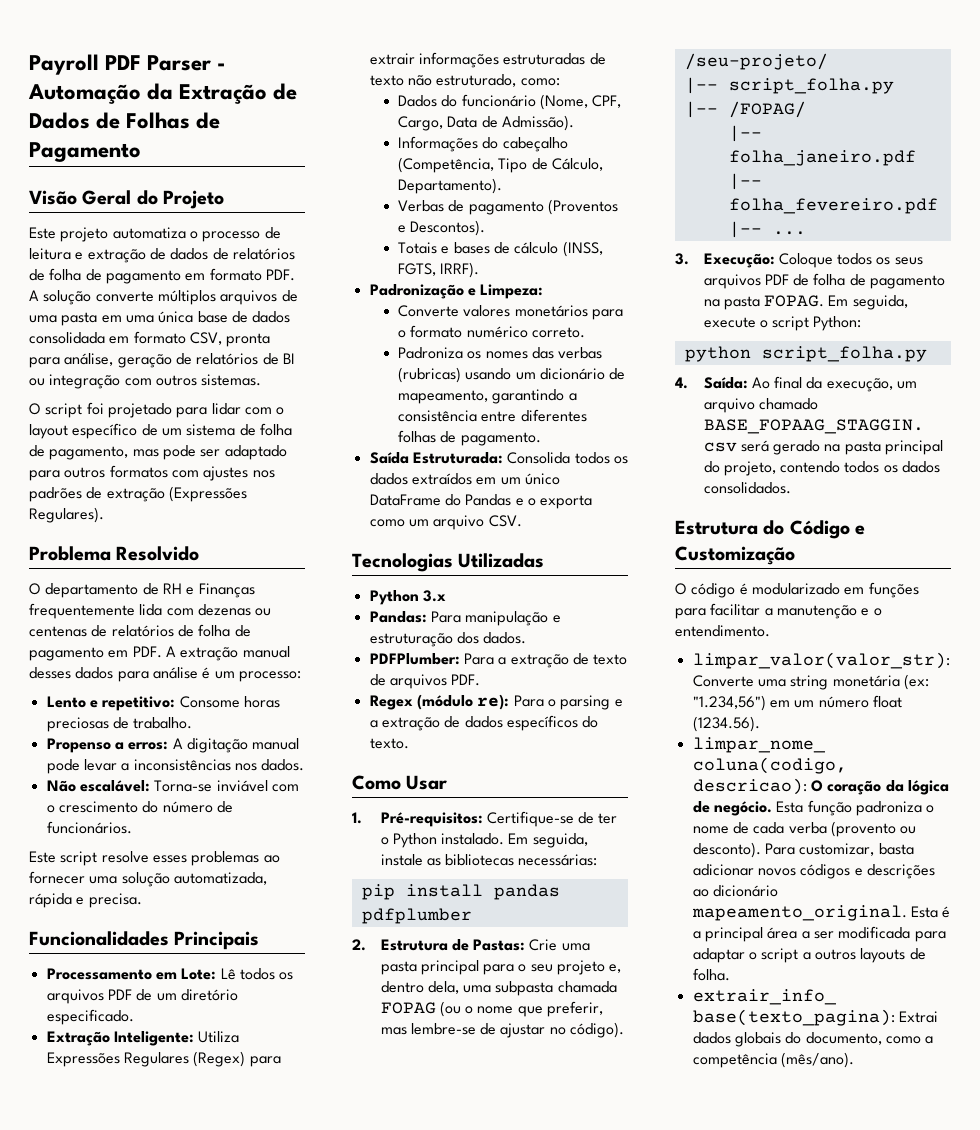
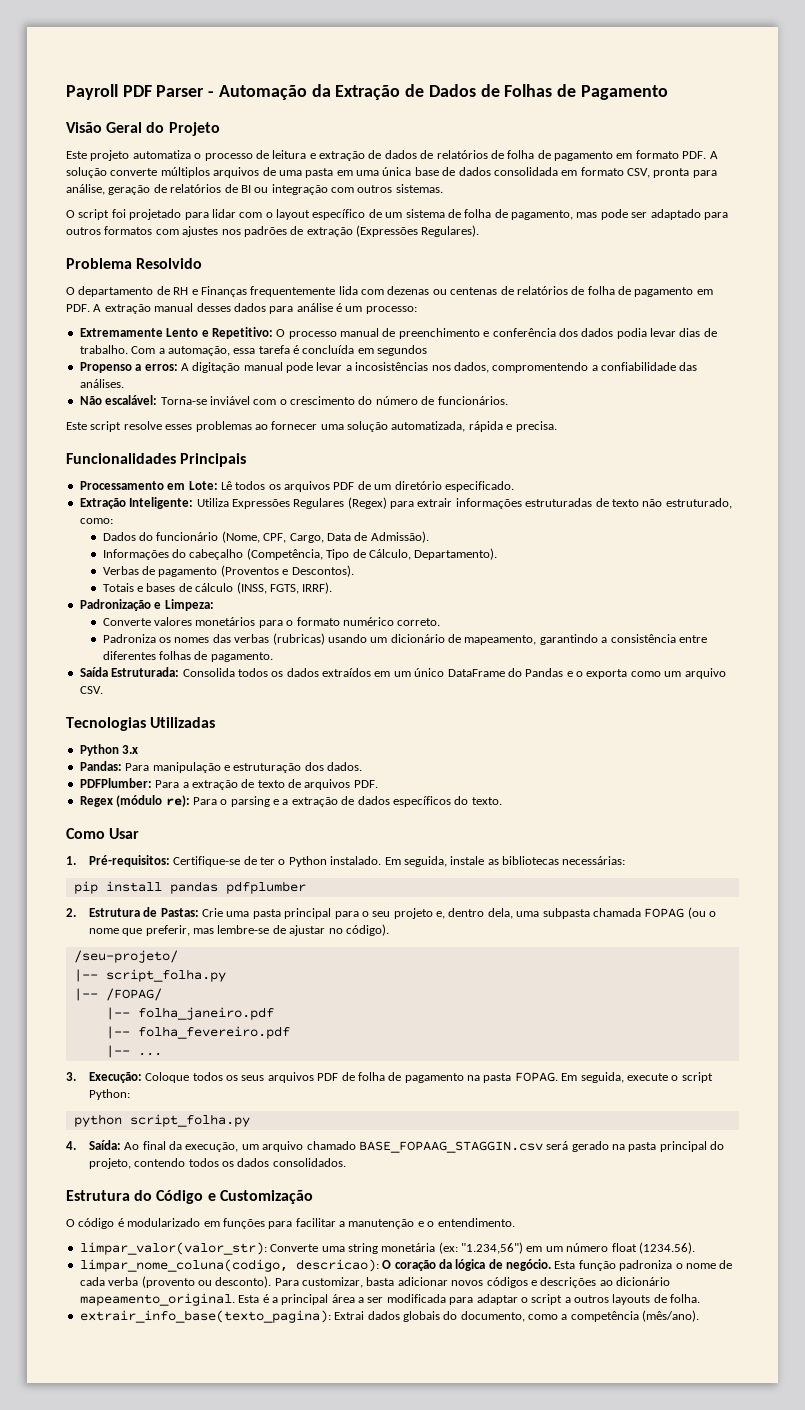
(301, 676) none -> [79,328,163,337] Extremamente
[102,696,280,711] [46,717,193,732] repetitivo: Consome horas preciosas de trabalho. -> [211,327,717,339] [79,345,428,356] Repetitivo: O processo manual de preenchimento e conferência dos dados podia levar dias de trabalho. Com a automação, essa tarefa é concluída em segundos
[133,759,305,771] inconsistências nos dados. -> [355,362,698,373] [79,379,124,388] incosistências nos dados, compromentendo a confiabilidade das análises.

